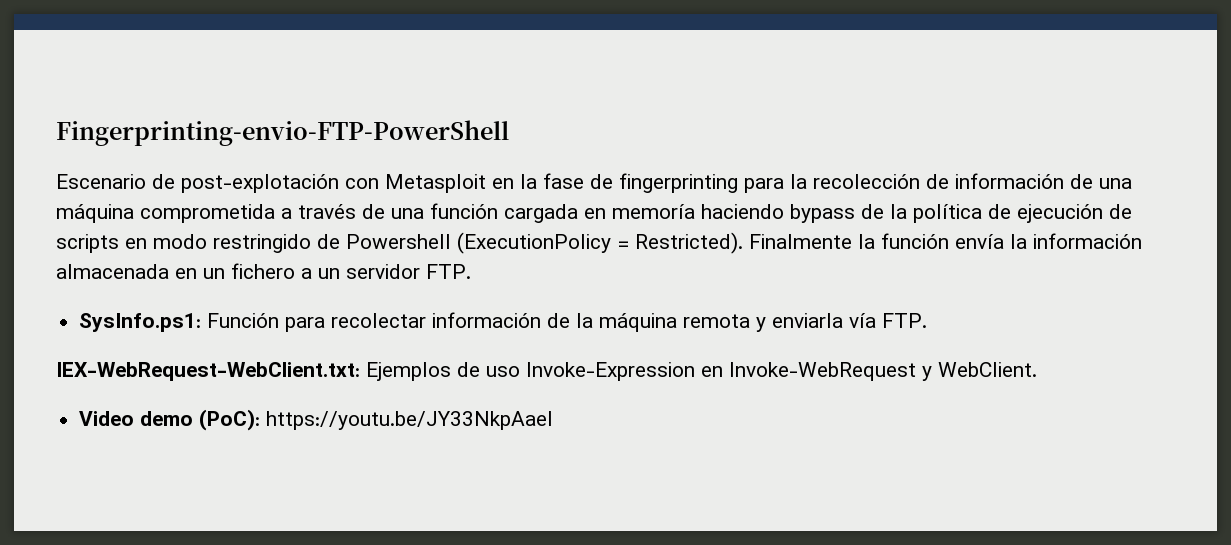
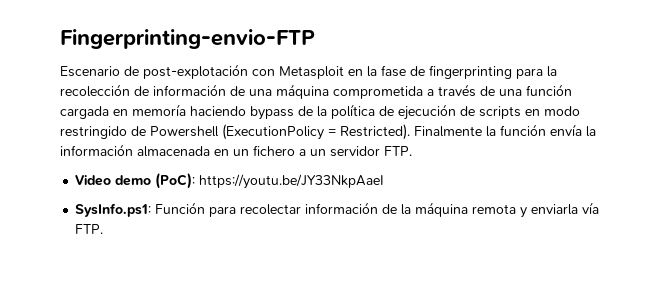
[56,120,509,146] Fingerprinting-envio-FTP-PowerShell -> [60,29,315,49] Fingerprinting-envio-FTP
(471, 271) none -> [75,173,385,189] // Video demo (PoC): https://youtu.be/JY33NkpAaeI
[56,362,1037,381] [79,409,554,431] // IEX-WebRequest-WebClient.txt: Ejemplos de uso Invoke-Expression en Invoke-WebRequest y WebClient. // Video demo (PoC): https://youtu.be/JY33NkpAaeI -> (104, 229) none

